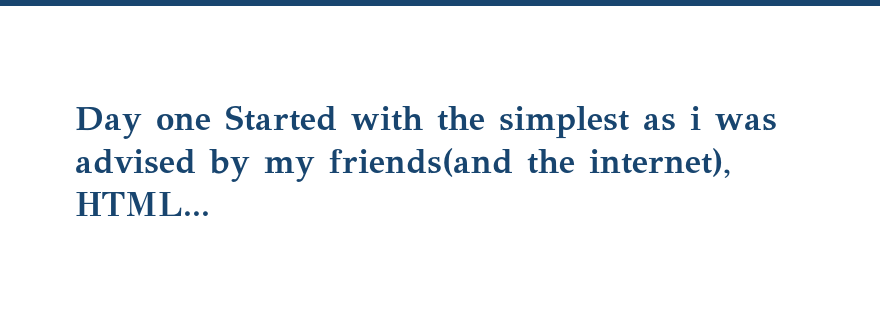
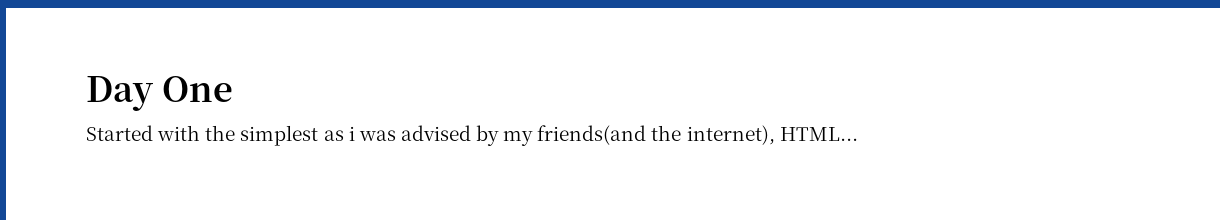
[156,113,211,130] one -> [162,76,234,102] One //

